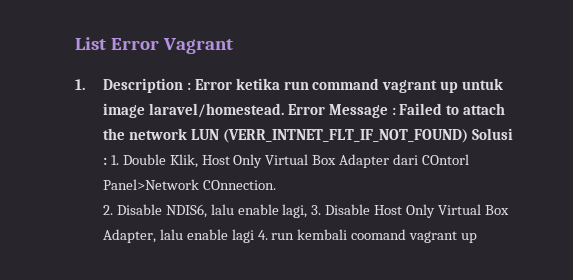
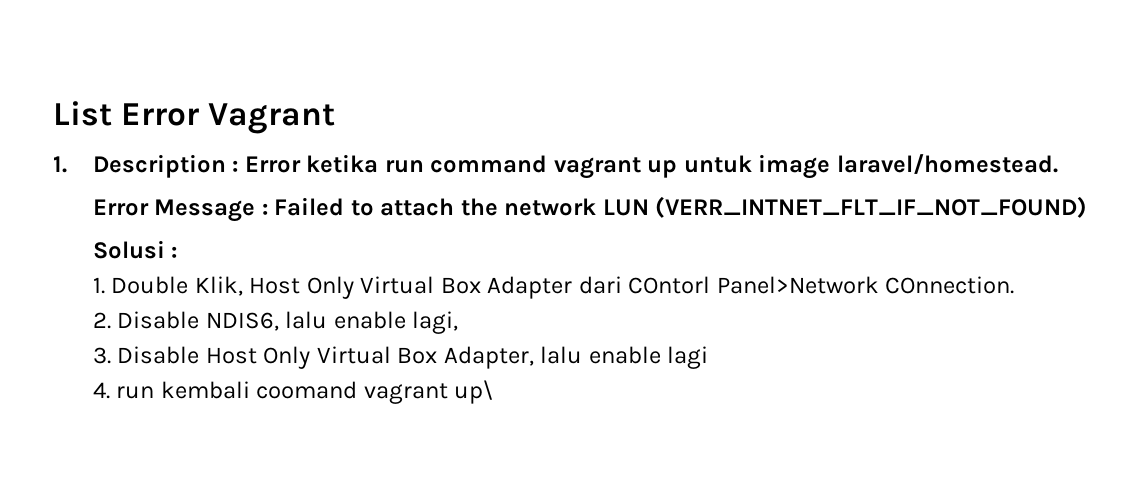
(284, 110) none -> (1058, 164) //
(468, 136) none -> (1088, 207) //
(107, 161) none -> (178, 252) //
(308, 211) none -> (459, 322) //
(254, 236) none -> (709, 357) //
[461,233,478,243] up -> [454,380,494,404] up\

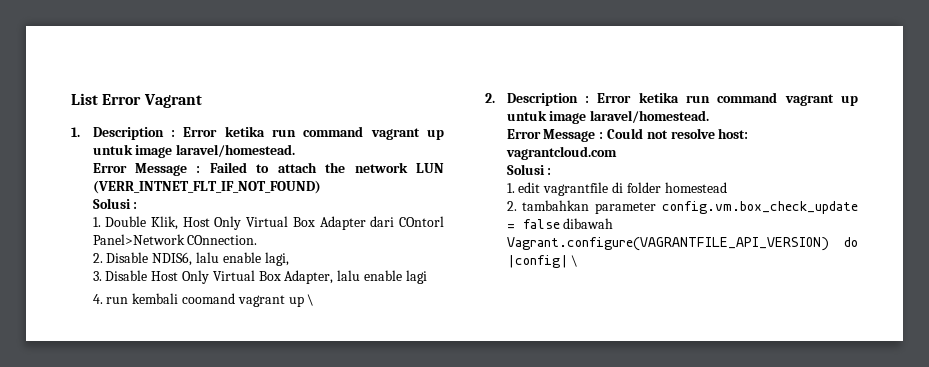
[454,380,494,404] up\ -> [288,294,315,307] [485,92,858,106] [506,110,710,124] [506,128,749,142] [505,146,617,160] [506,164,552,175] [506,182,727,196] [506,200,858,214] [506,218,614,229] [506,237,858,251] [506,255,579,268] up \ // 2. Description : Error ketika run command vagrant up untuk image laravel/homestead. // Error Message : Could not resolve host: vagrantcloud.com // Solusi : // 1. edit vagrantfile di folder homestead // 2. tambahkan parameter config.vm.box_check_update = false dibawah Vagrant.configure(VAGRANTFILE_API_VERSION) do |config| \

